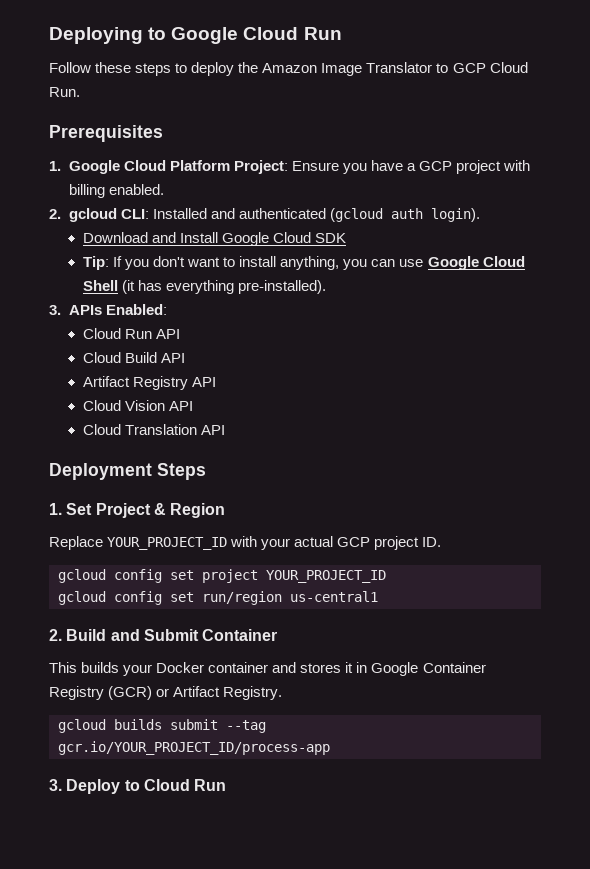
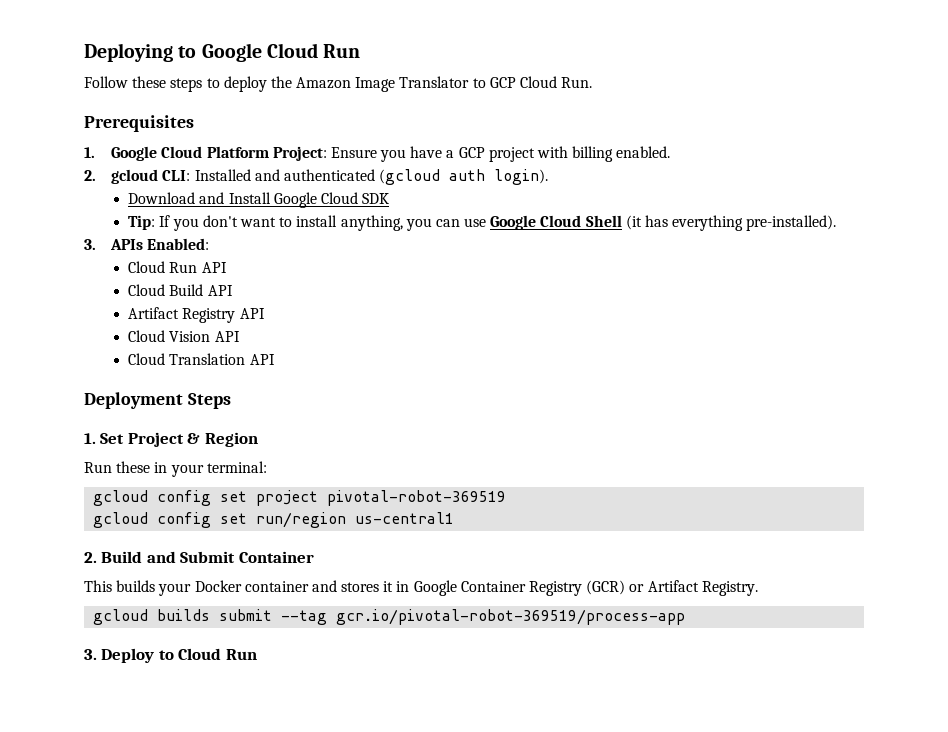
[49,536,442,550] Replace YOUR_PROJECT_ID with your actual GCP project ID. -> [84,461,267,477] Run these in your terminal:
[266,570,386,583] YOUR_PROJECT_ID -> [327,490,507,506] pivotal-robot-369519
[58,741,330,755] gcr.io/YOUR_PROJECT_ID/process-app -> [336,609,686,625] gcr.io/pivotal-robot-369519/process-app

